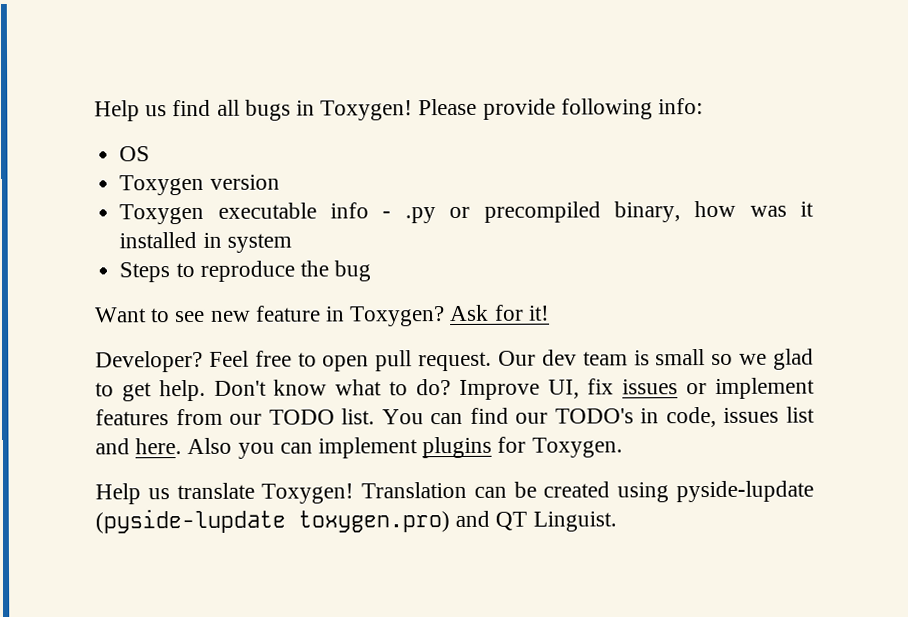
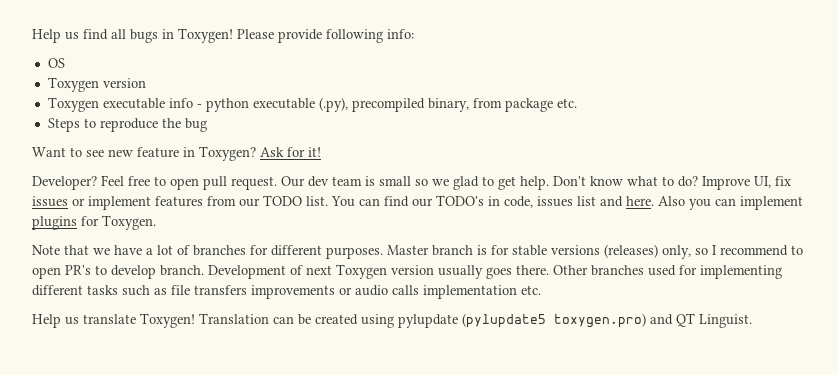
[404,200,814,224] [119,231,292,253] .py or precompiled binary, how was it installed in system -> [205,97,577,112] python executable (.py), precompiled binary, from package etc.
(623, 447) none -> [32,244,803,259] [32,264,782,279] [32,285,541,299] // Note that we have a lot of branches for different purposes. Master branch is for stable versions (releases) only, so I recommend to open PR's to develop branch. Development of next Toxygen version usually goes there. Other branches used for implementing different tasks such as file transfers improvements or audio calls implementation etc.
[675,480,814,503] [95,508,286,534] pyside-lupdate (pyside-lupdate -> [398,313,546,328] pylupdate (pylupdate5

